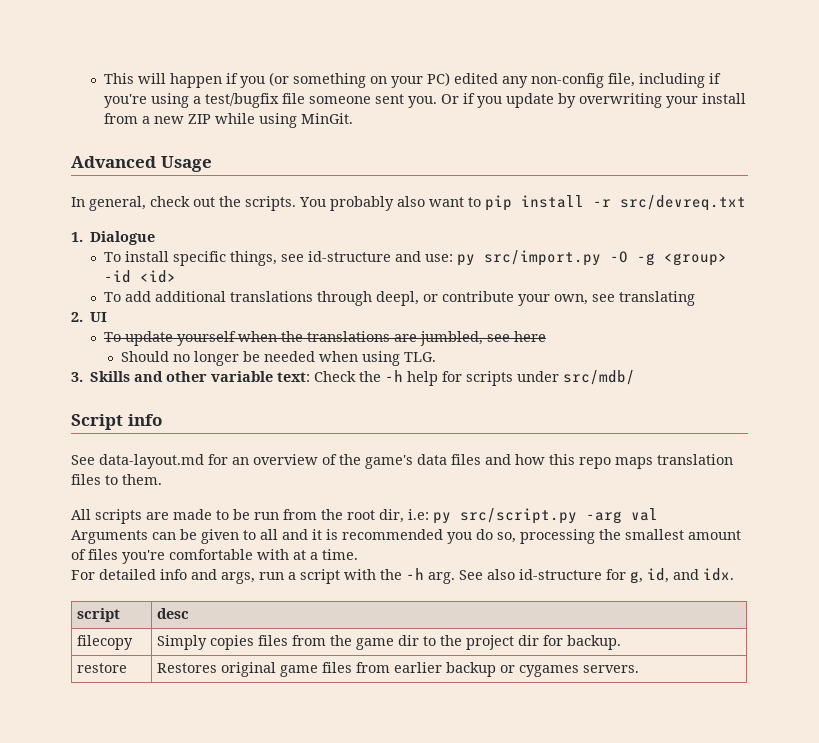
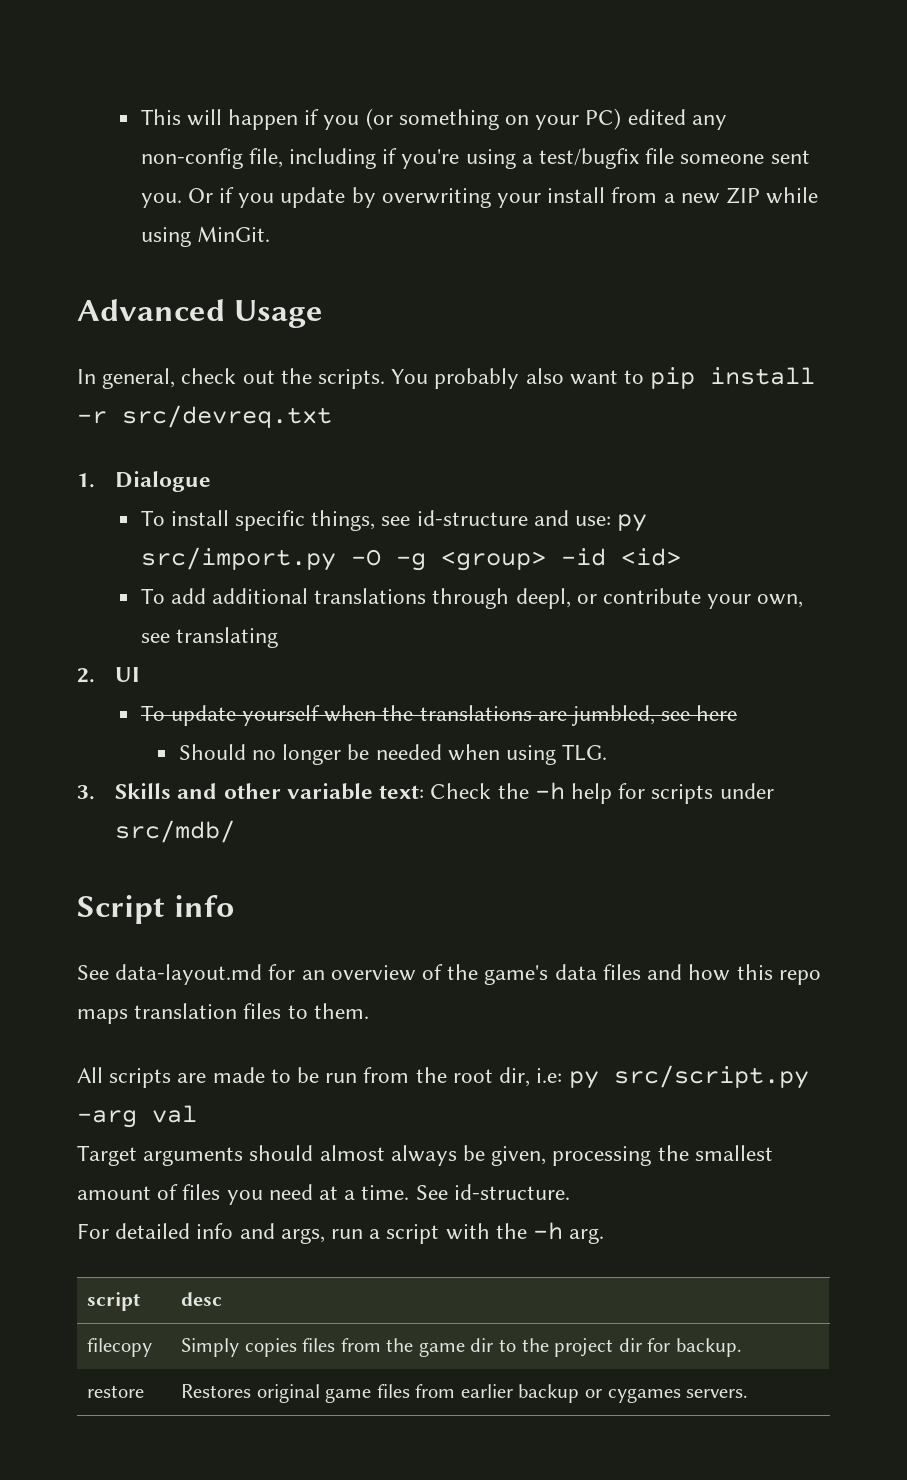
[71,529,516,544] Arguments can be given to all and it is recommended you do so, -> [77,1145,547,1166] Target arguments should almost always be given,
[122,549,289,564] you're comfortable with -> [226,1184,313,1205] you need
(358, 554) none -> [415,1184,570,1200] See id-structure.
[459,568,734,584] See also id-structure for g, id, and idx. -> (605, 1236) none

